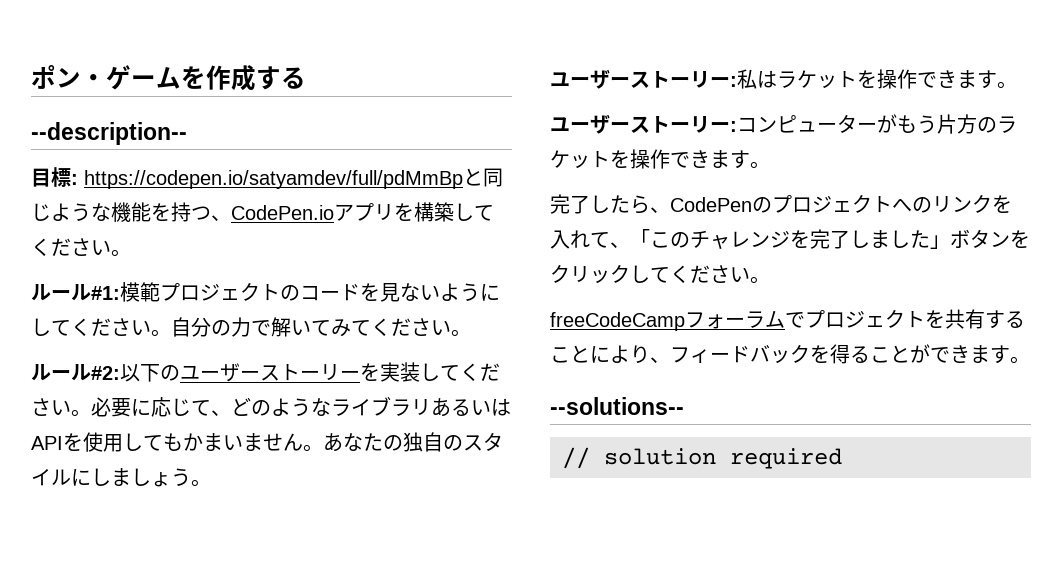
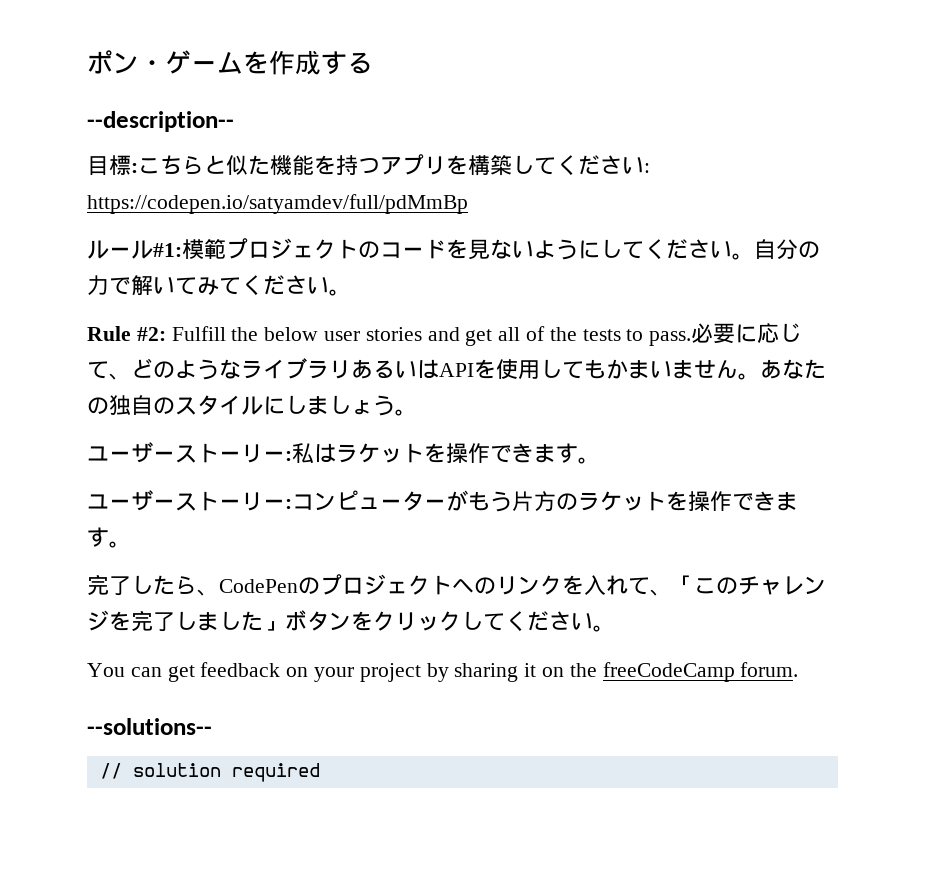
[84,168,503,189] [31,203,111,221] https://codepen.io/satyamdev/full/pdMmBpと同じような -> [138,155,270,175] こちらと似た
[211,205,334,221] 、CodePen.io -> (380, 166) none
[111,249,131,257] 。 -> [644,163,650,173] [87,194,468,214] : https://codepen.io/satyamdev/full/pdMmBp
[31,362,500,382] [31,398,91,417] ルール#2:以下のユーザーストーリーを実装してください。 -> [87,326,692,346] Rule #2: Fulfill the below user stories and get all of the tests to pass.
[550,309,1025,331] [550,344,1030,364] freeCodeCampフォーラムでプロジェクトを共有することにより、フィードバックを得ることができます。 -> [87,662,799,682] You can get feedback on your project by sharing it on the freeCodeCamp forum.

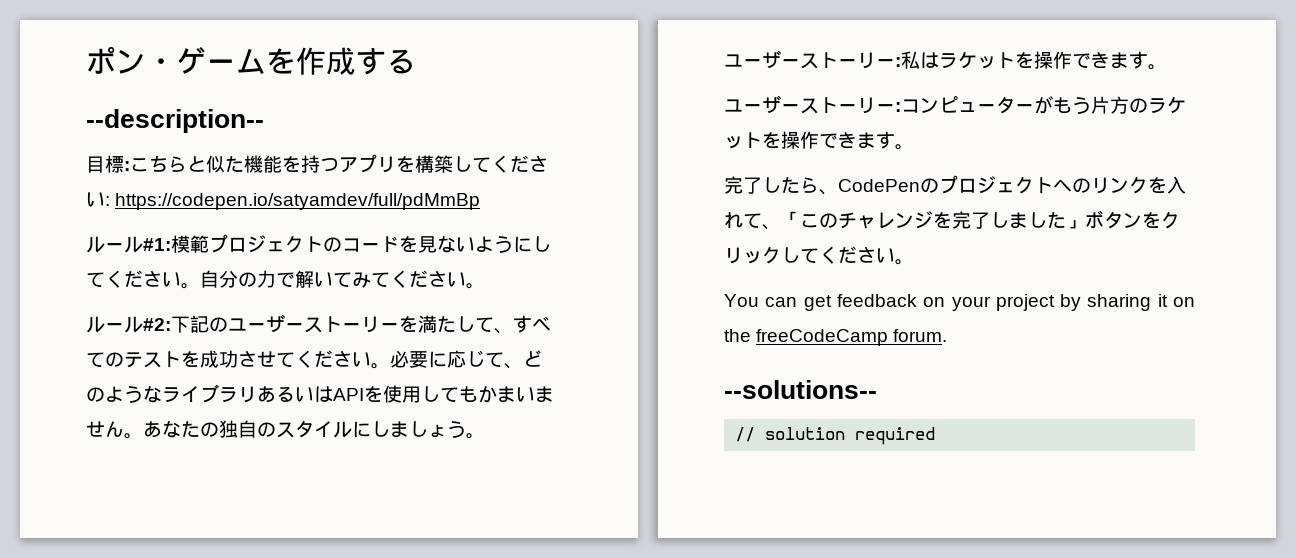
[87,326,692,346] Rule #2: Fulfill the below user stories and get all of the tests to pass. -> [86,314,551,334] [86,350,390,369] ルール#2:下記のユーザーストーリーを満たして、すべてのテストを成功させてください。

